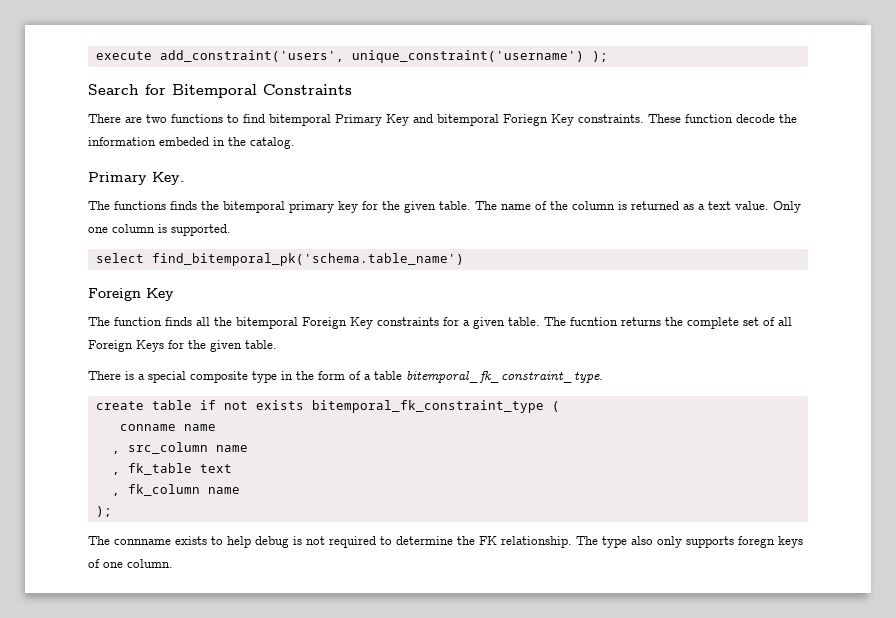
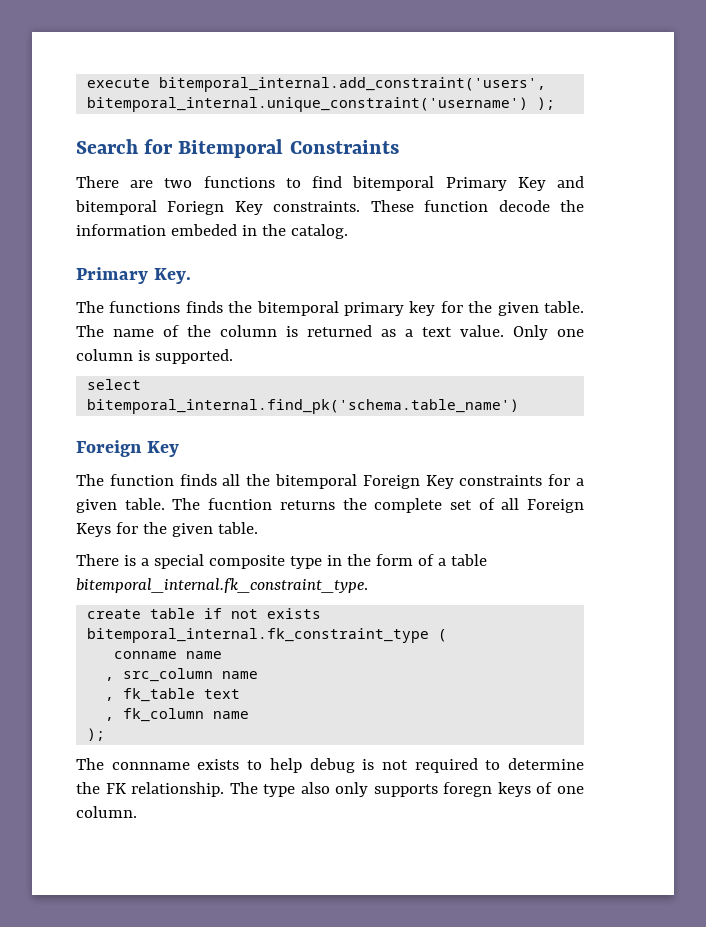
[159,50,584,63] add_constraint('users', unique_constraint('username') -> [159,77,547,92] [87,97,529,112] bitemporal_internal.add_constraint('users', bitemporal_internal.unique_constraint('username')
[151,253,464,266] find_bitemporal_pk('schema.table_name') -> [87,399,520,414] bitemporal_internal.find_pk('schema.table_name')
[406,371,603,383] bitemporal_fk_constraint_type. -> [76,578,368,593] bitemporal_internal.fk_constraint_type.
[311,400,544,413] bitemporal_fk_constraint_type -> [87,628,430,643] bitemporal_internal.fk_constraint_type

